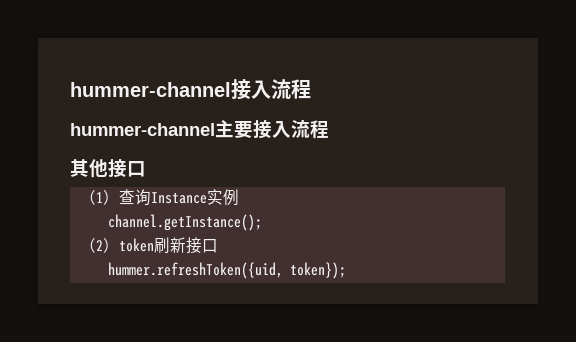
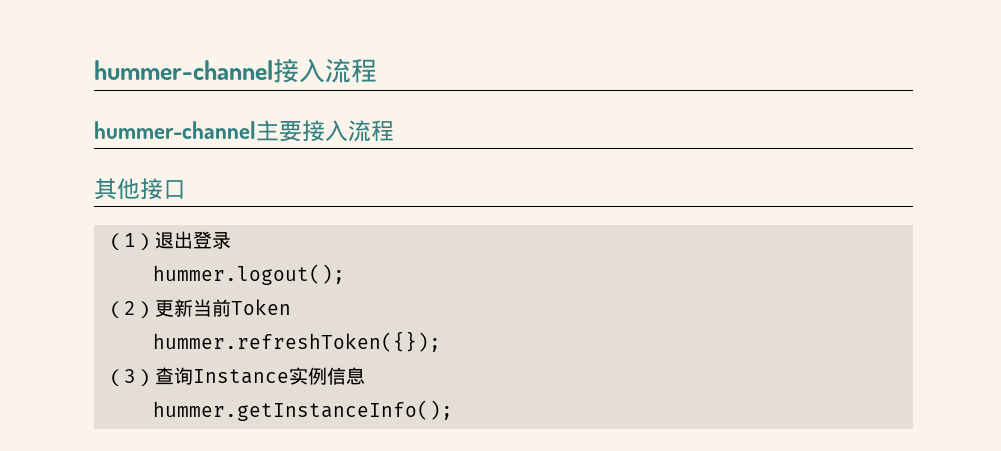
[118,189,239,206] [107,214,262,231] [79,237,218,254] [107,262,346,279] 查询Instance实例 // channel.getInstance(); // （2）token刷新接口 // hummer.refreshToken({uid, token}); -> [154,231,231,249] [152,264,345,285] [104,299,291,318] [152,331,441,352] [104,367,365,386] [152,400,453,421] 退出登录 // hummer.logout(); // （2）更新当前Token // hummer.refreshToken({}); // （3）查询Instance实例信息 // hummer.getInstanceInfo();

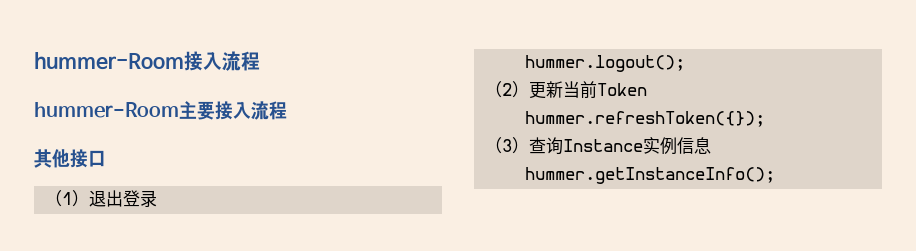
[94,58,377,83] [94,121,256,139] hummer-channel接入流程 // hummer-channel -> [34,51,260,71] [34,102,179,118] hummer-Room接入流程 // hummer-Room

